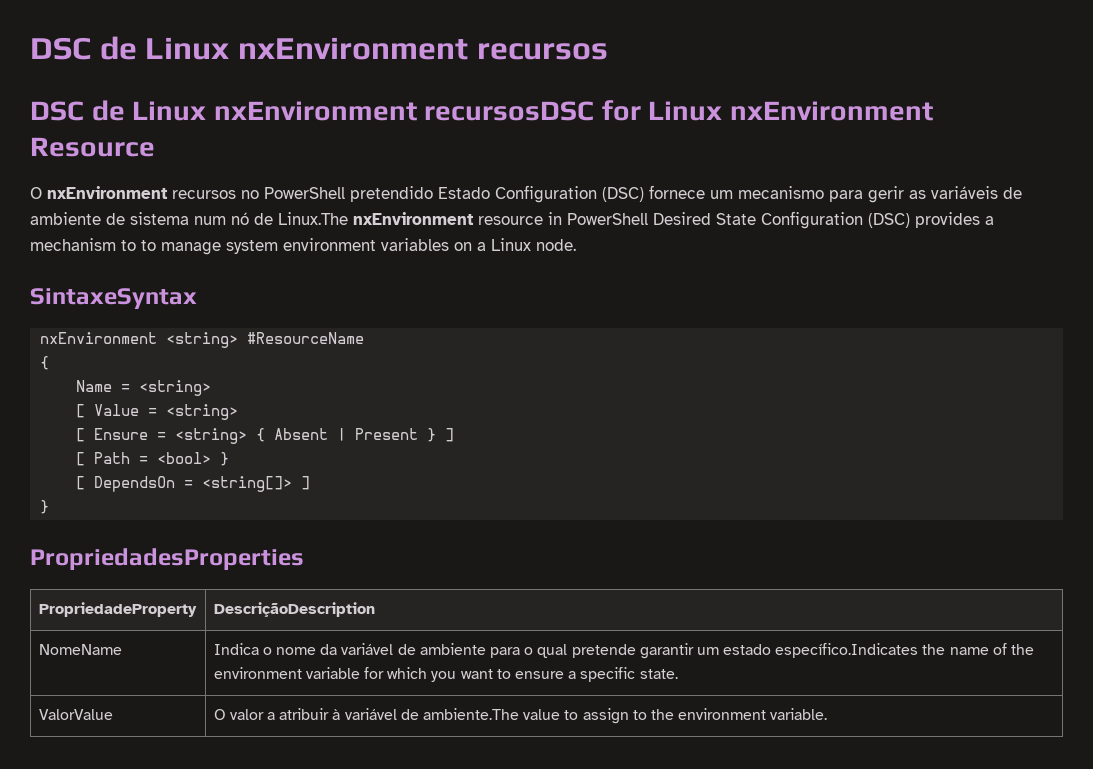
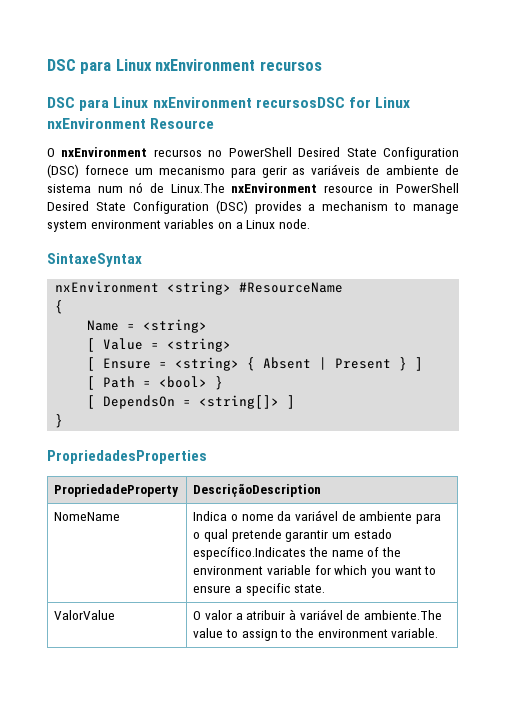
[30,36,137,60] DSC de -> [47,59,112,74] DSC para
[91,100,125,121] de -> [79,99,110,111] para
[350,186,490,202] pretendido Estado -> [298,147,377,157] Desired State
[141,240,156,251] to -> (407, 206) none

